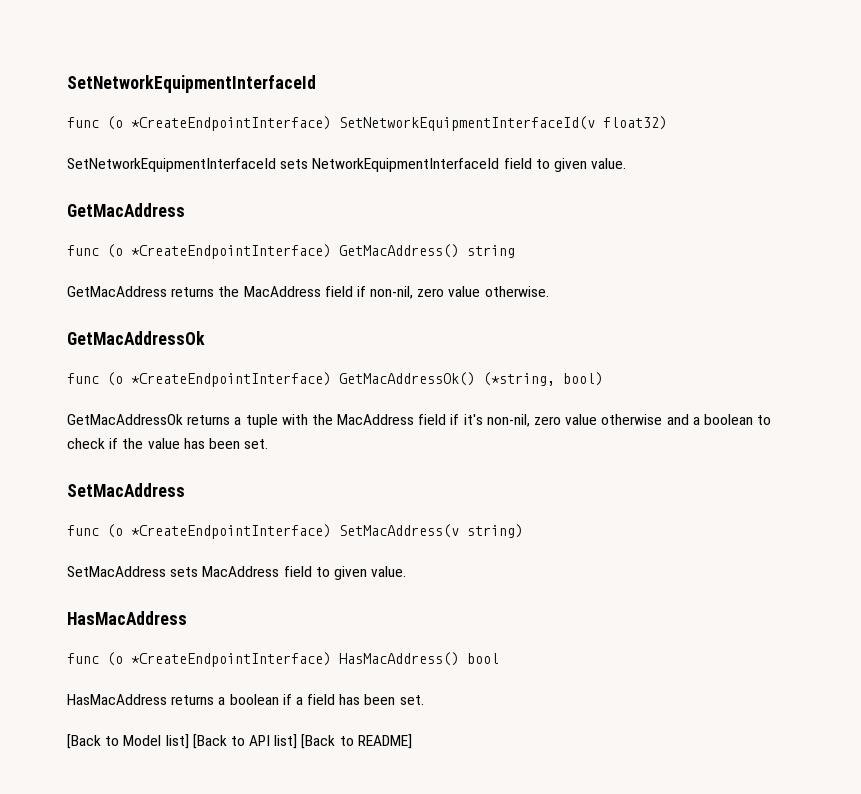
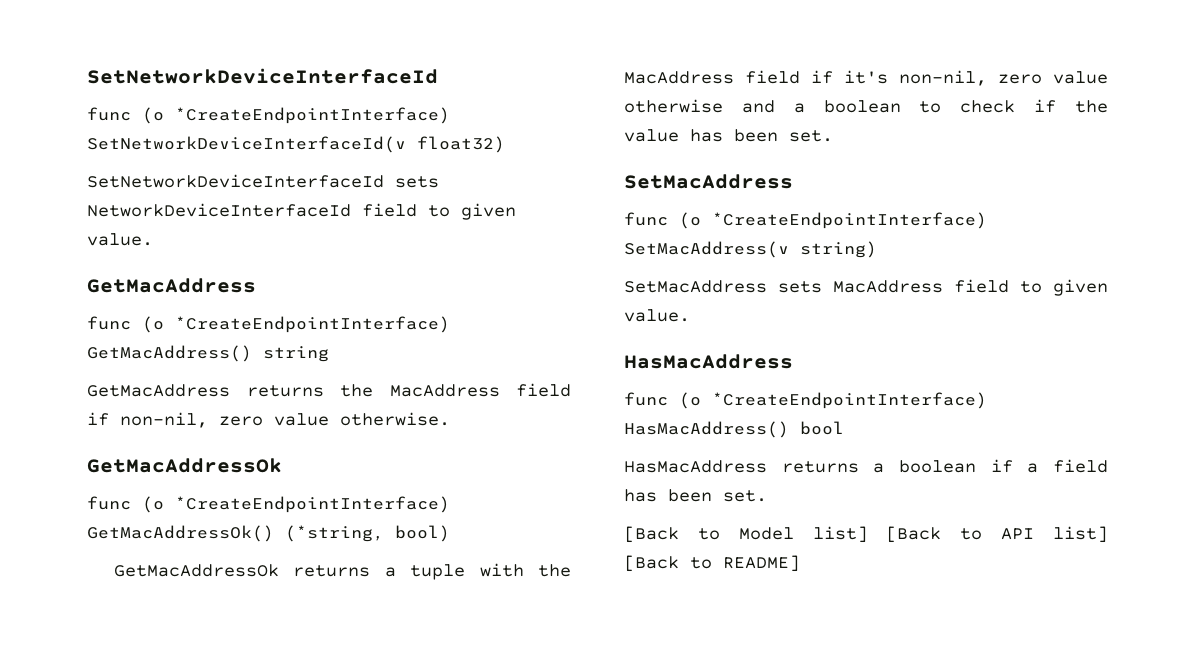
[67,75,316,93] [67,116,595,131] SetNetworkEquipmentInterfaceId // func (o *CreateEndpointInterface) SetNetworkEquipmentInterfaceId(v -> [87,68,438,84] [87,107,450,124] [87,136,406,153] SetNetworkDeviceInterfaceId // func (o *CreateEndpointInterface) SetNetworkDeviceInterfaceId(v
[67,158,500,172] SetNetworkEquipmentInterfaceId sets NetworkEquipmentInterfaceId -> [87,174,439,188] [87,203,351,217] SetNetworkDeviceInterfaceId sets NetworkDeviceInterfaceId

